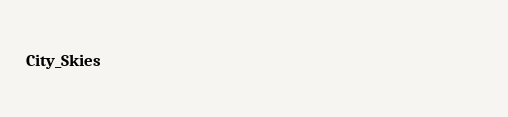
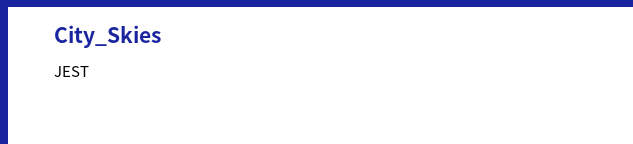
(101, 61) none -> [54,66,89,77] // JEST

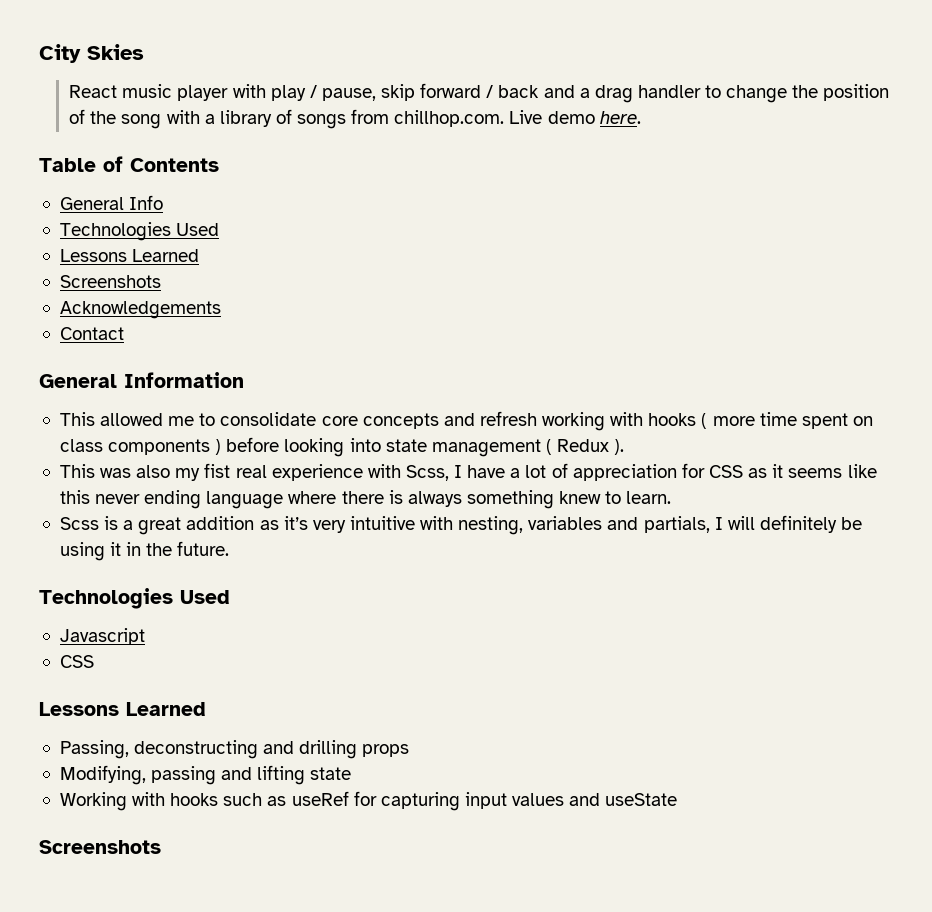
[54,25,161,48] [54,66,89,77] City_Skies // JEST -> [39,44,144,63] [69,83,890,103] [69,109,641,129] [39,156,219,172] [59,195,164,210] [59,222,220,241] [59,249,200,262] [59,275,161,288] [59,301,221,319] [59,327,124,340] [39,372,244,388] [59,411,873,431] [59,437,625,457] [59,463,877,481] [59,490,672,509] [59,515,863,535] [59,541,230,561] [39,588,230,609] [59,628,145,645] [59,655,94,668] [39,702,206,716] [59,740,410,759] [59,765,352,785] [59,791,678,811] [39,840,161,854] City Skies // React music player with play / pause, skip forward / back and a drag handler to change the position of the song with a library of songs from chillhop.com. Live demo here. // Table of Contents // General Info // Technologies Used // Lessons Learned // Screenshots // Acknowledgements // Contact // General Information // This allowed me to consolidate core concepts and refresh working with hooks ( more time spent on class components ) before looking into state management ( Redux ). // This was also my fist real experience with Scss, I have a lot of appreciation for CSS as it seems like this never ending language where there is always something knew to learn. // Scss is a great addition as it’s very intuitive with nesting, variables and partials, I will definitely be using it in the future. // Technologies Used // Javascript // CSS // Lessons Learned // Passing, deconstructing and drilling props // Modifying, passing and lifting state // Working with hooks such as useRef for capturing input values and useState // Screenshots

